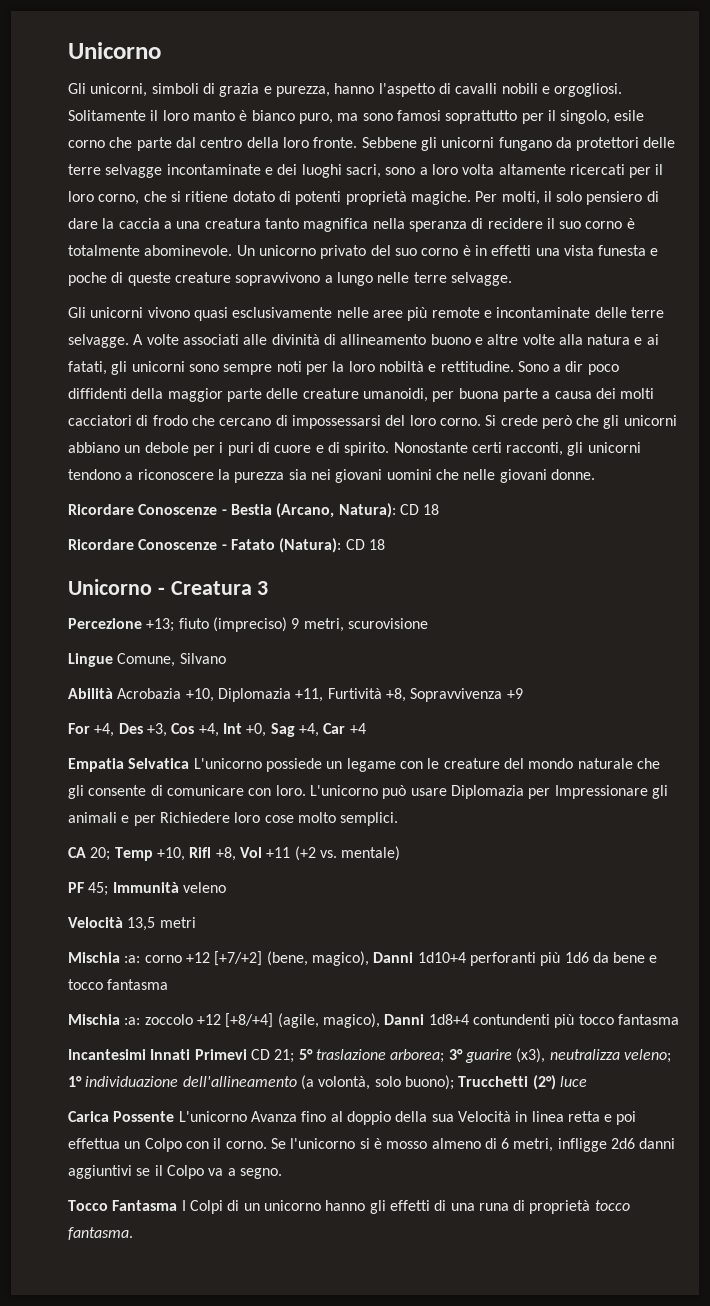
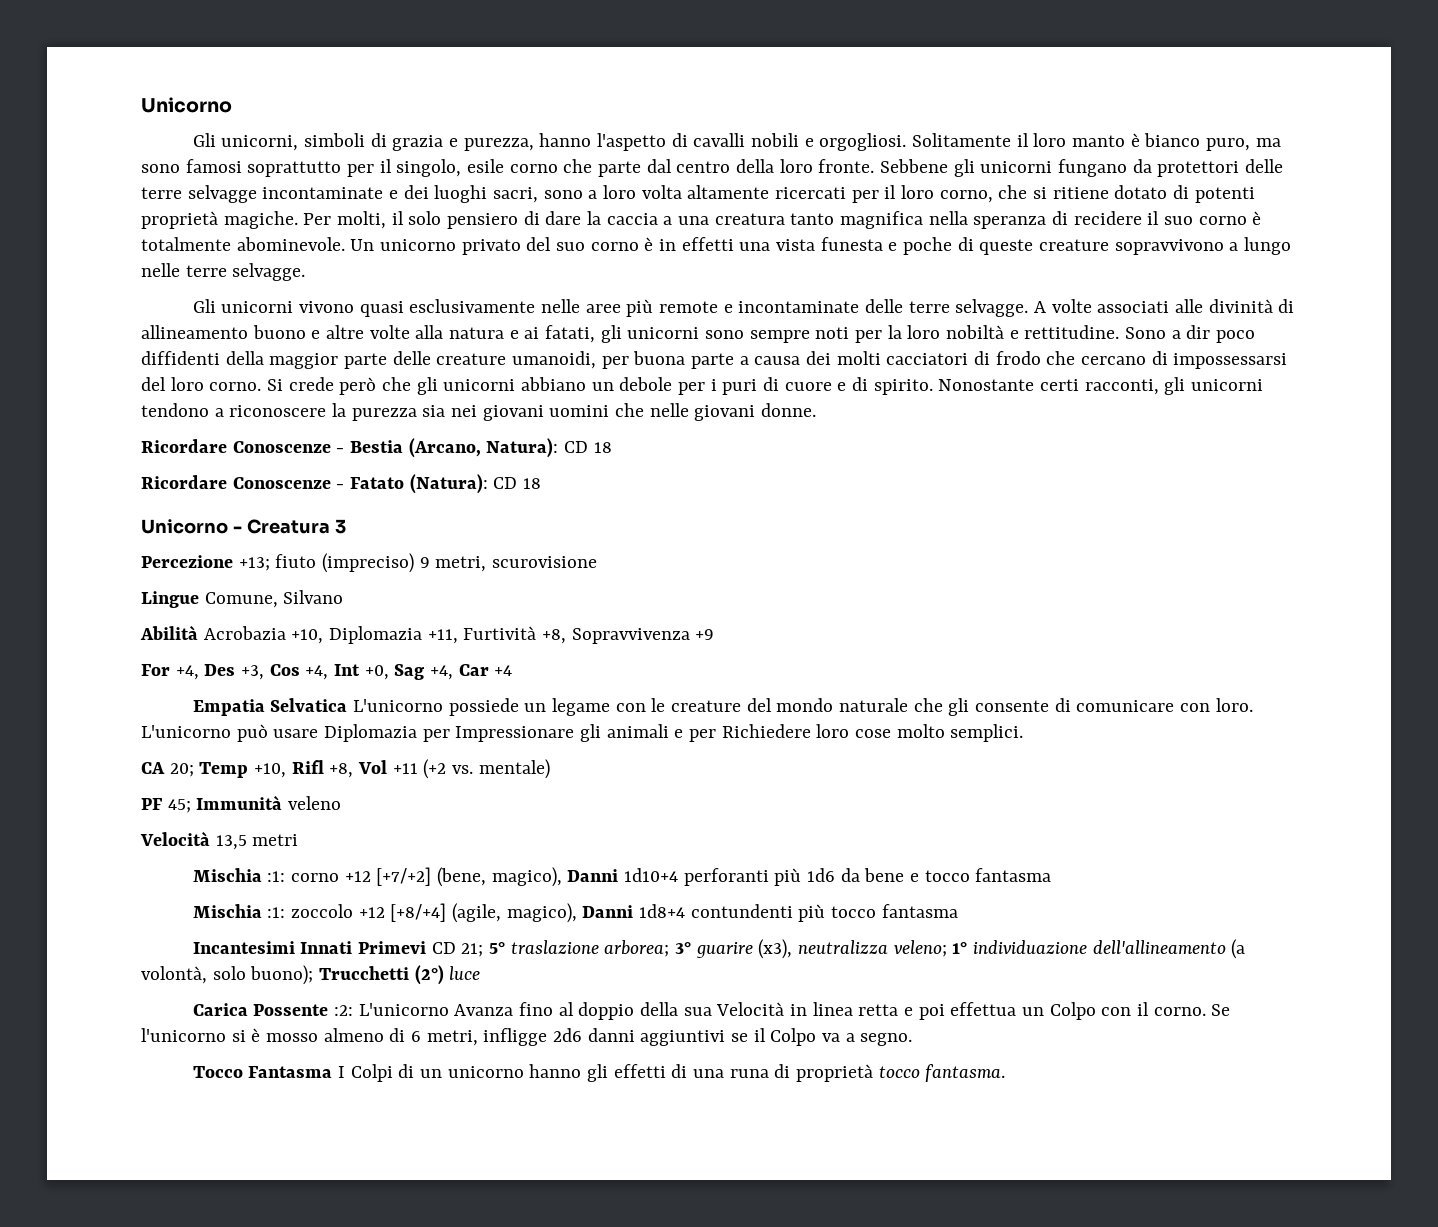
[124,955,141,963] :a: -> [267,871,286,882] :1:
[124,1017,141,1025] :a: -> [267,907,286,918] :1:
(175, 1116) none -> [334,1005,354,1016] :2:

